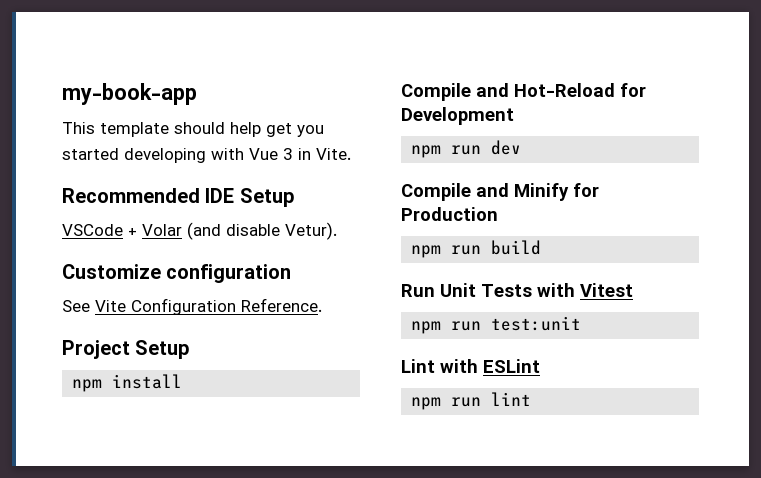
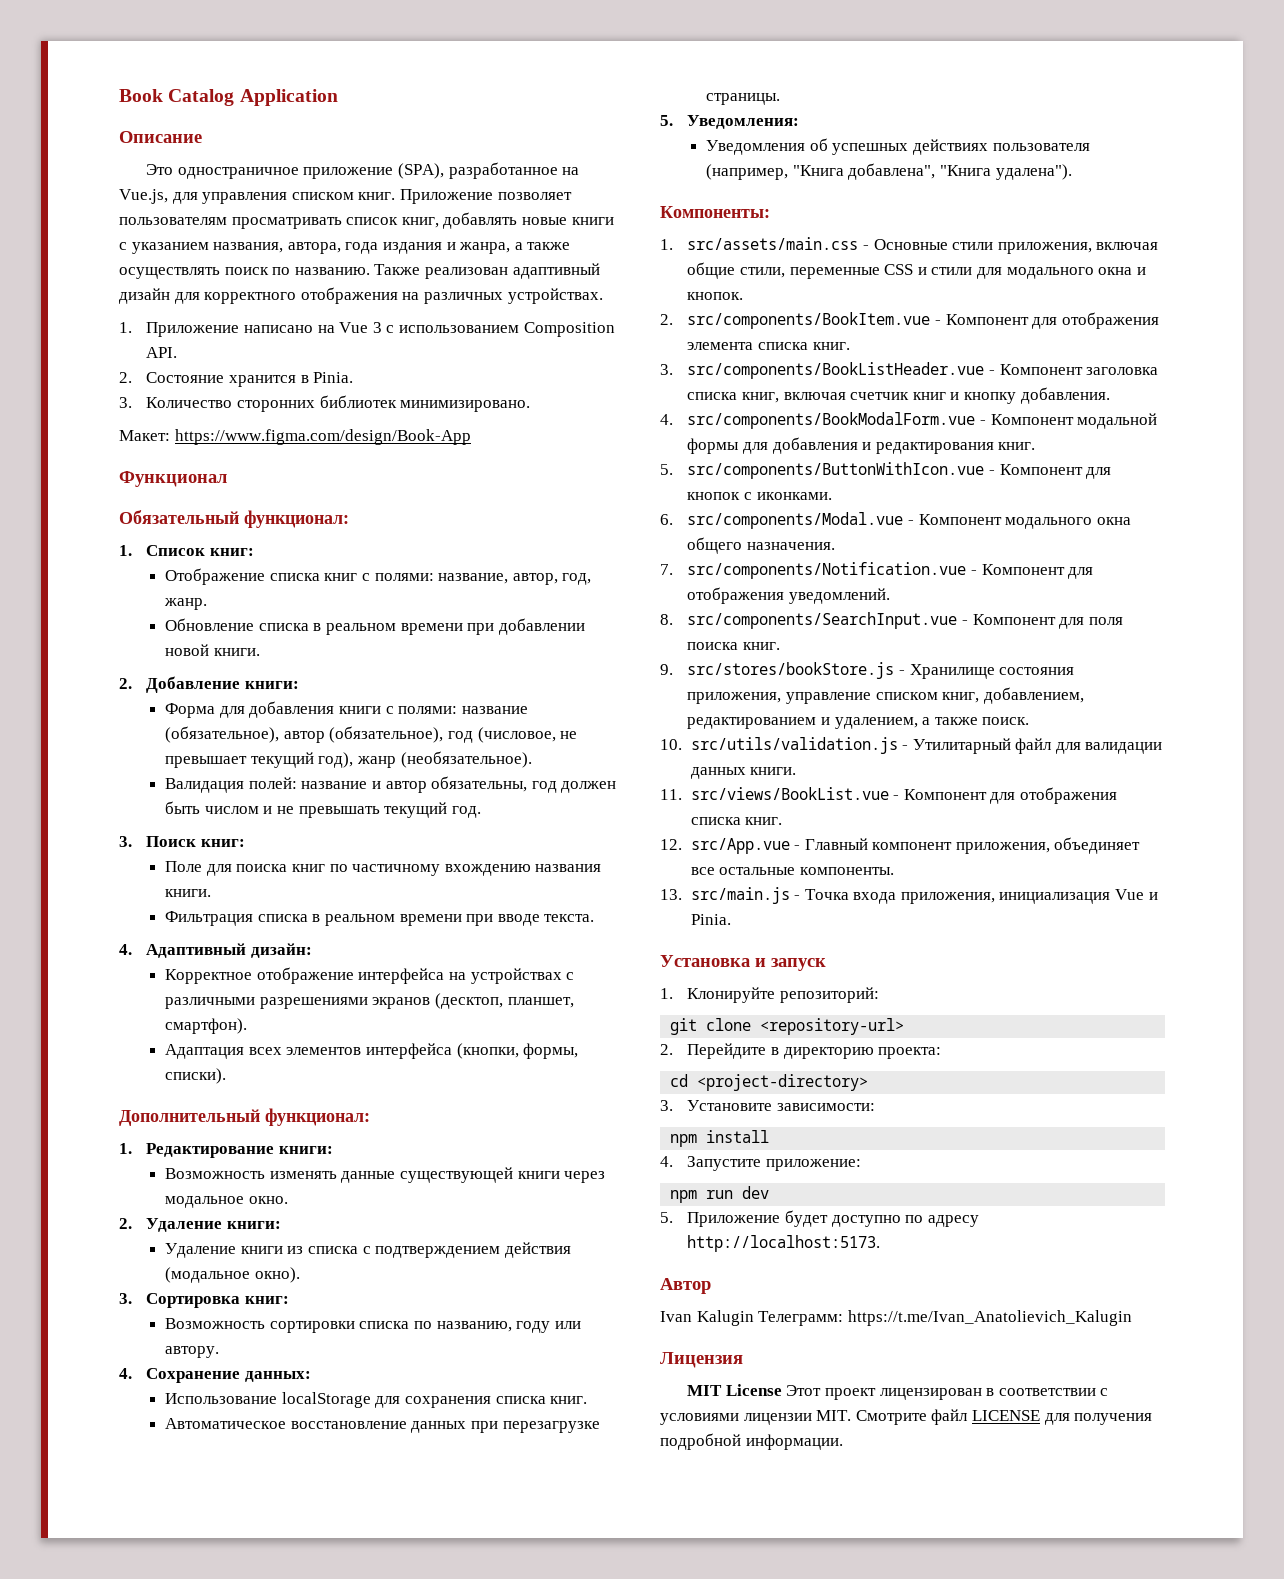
[62,83,197,105] [62,122,324,137] [62,148,351,163] [62,188,294,207] [62,222,337,240] [62,264,292,283] [62,298,322,315] [62,340,190,359] [72,374,183,392] [401,83,646,101] [401,107,514,125] [411,140,522,158] [401,183,599,201] [401,207,498,221] [411,240,542,258] [401,283,633,297] [411,316,582,334] [401,359,540,373] [411,392,532,410] my-book-app // This template should help get you started developing with Vue 3 in Vite. // Recommended IDE Setup // VSCode + Volar (and disable Vetur). // Customize configuration // See Vite Configuration Reference. // Project Setup // npm install // Compile and Hot-Reload for Development // npm run dev // Compile and Minify for Production // npm run build // Run Unit Tests with Vitest // npm run test:unit // Lint with ESLint // npm run lint -> [119,89,338,106] [119,131,202,143] [146,162,580,179] [119,189,572,204] [119,212,614,229] [119,242,571,254] [119,263,600,279] [119,287,603,304] [119,322,615,337] [146,347,178,358] [119,372,354,387] [119,395,531,412] [119,429,471,445] [119,471,227,487] [119,510,349,528] [119,545,255,556] [165,568,592,585] [164,598,208,610] [165,618,585,635] [165,644,260,656] [119,676,300,693] [165,701,528,718] [165,726,578,743] [165,751,532,768] [165,776,617,793] [165,801,481,818] [119,836,246,847] [165,861,602,876] [165,889,212,897] [165,911,595,926] [119,943,313,958] [165,967,575,984] [165,993,574,1009] [165,1018,248,1034] [165,1043,579,1059] [165,1068,227,1084] [119,1108,370,1126] [119,1143,334,1158] [165,1167,606,1183] [165,1196,288,1208] [119,1218,282,1232] [165,1242,571,1258] [165,1267,300,1283] [119,1293,290,1308] [165,1318,581,1333] [165,1346,220,1358] [119,1368,312,1383] [165,1392,588,1408] [165,1418,600,1433] [706,93,781,105] [660,115,800,129] [706,138,1090,155] [706,163,1072,180] [660,206,770,218] [660,237,1159,254] [687,262,1146,279] [687,292,744,300] [660,312,1159,329] [687,342,850,350] [660,362,1159,379] [687,387,1110,404] [660,412,1158,429] [687,437,1036,454] [660,462,1112,479] [687,492,832,500] [660,512,1131,529] [687,537,836,554] [660,562,1094,579] [687,587,891,604] [660,612,1123,629] [687,642,781,650] [660,662,1075,679] [687,687,1084,704] [687,717,1030,729] [660,737,1163,754] [690,767,797,779] [660,787,1117,804] [690,817,783,825] [660,837,1141,854] [690,867,894,875] [660,887,1158,904] [690,914,731,925] [660,955,826,971] [660,987,880,1003] [670,1018,905,1035] [660,1043,942,1059] [670,1074,869,1091] [660,1100,876,1111] [670,1130,770,1147] [660,1156,862,1171] [670,1186,770,1203] [660,1210,979,1227] [687,1235,881,1252] [660,1278,711,1294] [660,1310,1132,1326] [660,1352,743,1368] [687,1384,1109,1400] [660,1409,1153,1425] [660,1433,843,1450] Book Catalog Application // Описание // Это одностраничное приложение (SPA), разработанное на Vue.js, для управления списком книг. Приложение позволяет пользователям просматривать список книг, добавлять новые книги с указанием названия, автора, года издания и жанра, а также осуществлять поиск по названию. Также реализован адаптивный дизайн для корректного отображения на различных устройствах. // 1. Приложение написано на Vue 3 с использованием Composition API. // 2. Состояние хранится в Pinia. // 3. Количество сторонних библиотек минимизировано. // Макет: https://www.figma.com/design/Book-App // Функционал // Обязательный функционал: // 1. Список книг: // Отображение списка книг с полями: название, автор, год, жанр. // Обновление списка в реальном времени при добавлении новой книги. // 2. Добавление книги: // Форма для добавления книги с полями: название (обязательное), автор (обязательное), год (числовое, не превышает текущий год), жанр (необязательное). // Валидация полей: название и автор обязательны, год должен быть числом и не превышать текущий год. // 3. Поиск книг: // Поле для поиска книг по частичному вхождению названия книги. // Фильтрация списка в реальном времени при вводе текста. // 4. Адаптивный дизайн: // Корректное отображение интерфейса на устройствах с различными разрешениями экранов (десктоп, планшет, смартфон). // Адаптация всех элементов интерфейса (кнопки, формы, списки). // Дополнительный функционал: // 1. Редактирование книги: // Возможность изменять данные существующей книги через модальное окно. // 2. Удаление книги: // Удаление книги из списка с подтверждением действия (модальное окно). // 3. Сортировка книг: // Возможность сортировки списка по названию, году или автору. // 4. Сохранение данных: // Использование localStorage для сохранения списка книг. // Автоматическое восстановление данных при перезагрузке страницы. // 5. Уведомления: // Уведомления об успешных действиях пользователя (например, "Книга добавлена", "Книга удалена"). // Компоненты: // 1. src/assets/main.css - Основные стили приложения, включая общие стили, переменные CSS и стили для модального окна и кнопок. // 2. src/components/BookItem.vue - Компонент для отображения элемента списка книг. // 3. src/components/BookListHeader.vue - Компонент заголовка списка книг, включая счетчик книг и кнопку добавления. // 4. src/components/BookModalForm.vue - Компонент модальной формы для добавления и редактирования книг. // 5. src/components/ButtonWithIcon.vue - Компонент для кнопок с иконками. // 6. src/components/Modal.vue - Компонент модального окна общего назначения. // 7. src/components/Notification.vue - Компонент для отображения уведомлений. // 8. src/components/SearchInput.vue - Компонент для поля поиска книг. // 9. src/stores/bookStore.js - Хранилище состояния приложения, управление списком книг, добавлением, редактированием и удалением, а также поиск. // 10. src/utils/validation.js - Утилитарный файл для валидации данных книги. // 11. src/views/BookList.vue - Компонент для отображения списка книг. // 12. src/App.vue - Главный компонент приложения, объединяет все остальные компоненты. // 13. src/main.js - Точка входа приложения, инициализация Vue и Pinia. // Установка и запуск // 1. Клонируйте репозиторий: // git clone <repository-url> // 2. Перейдите в директорию проекта: // cd <project-directory> // 3. Установите зависимости: // npm install // 4. Запустите приложение: // npm run dev // 5. Приложение будет доступно по адресу http://localhost:5173. // Автор // Ivan Kalugin Телеграмм: https://t.me/Ivan_Anatolievich_Kalugin // Лицензия // MIT License Этот проект лицензирован в соответствии с условиями лицензии MIT. Смотрите файл LICENSE для получения подробной информации.

